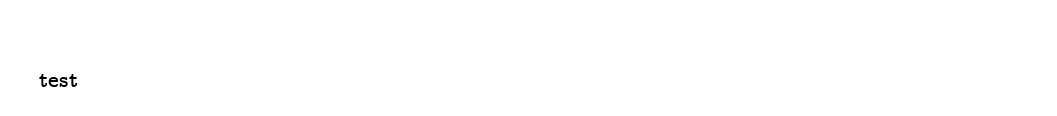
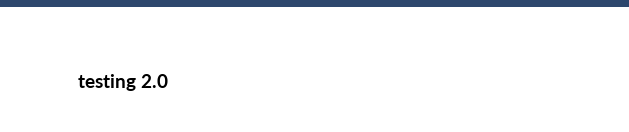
[39,74,78,87] test -> [78,74,168,91] testing 2.0

